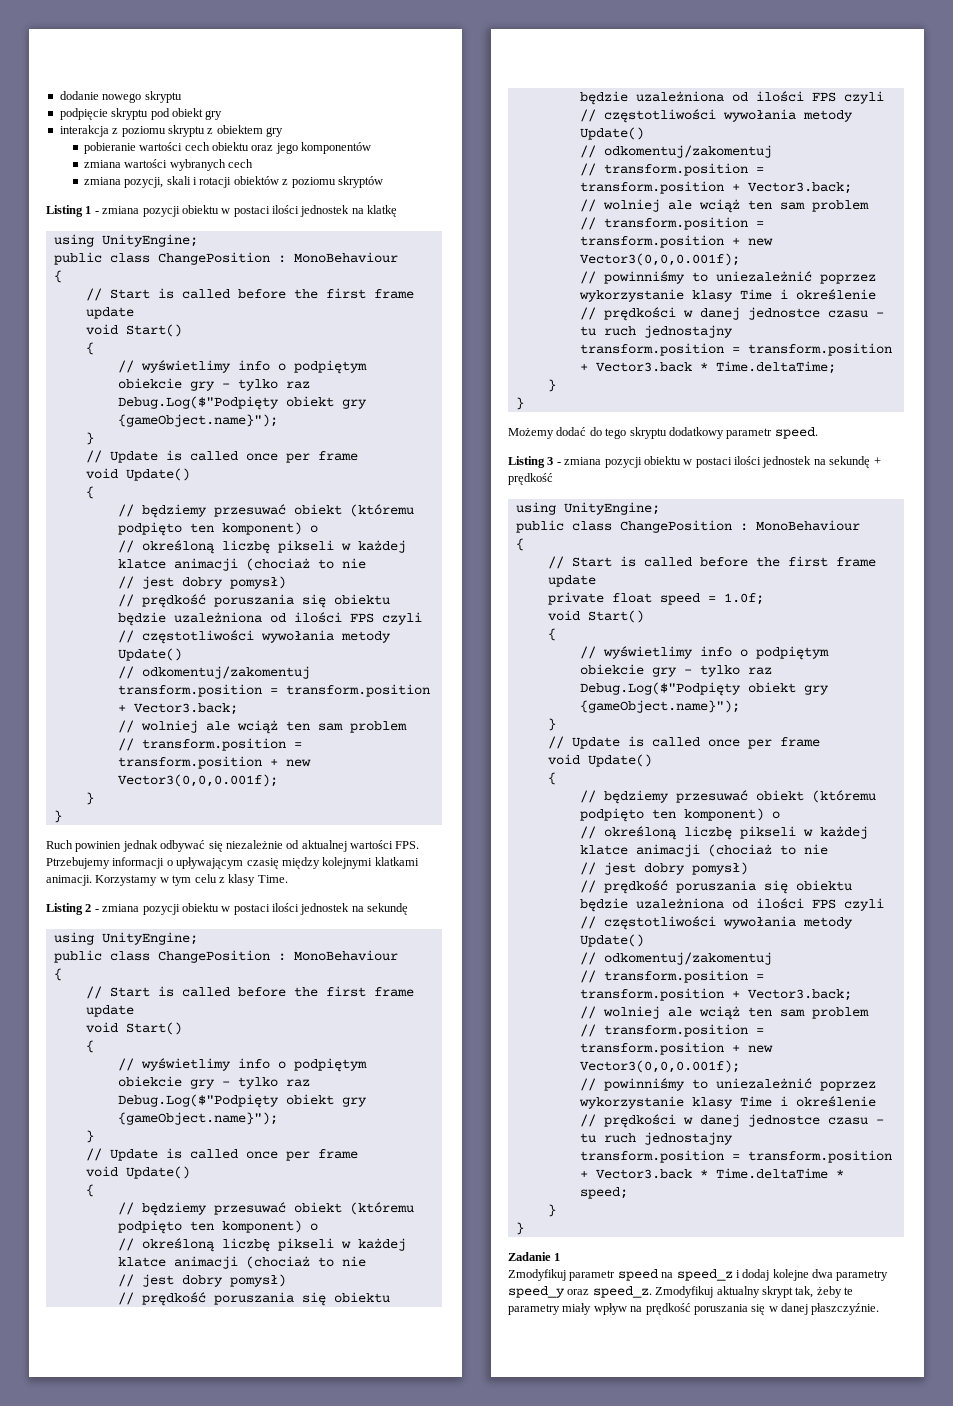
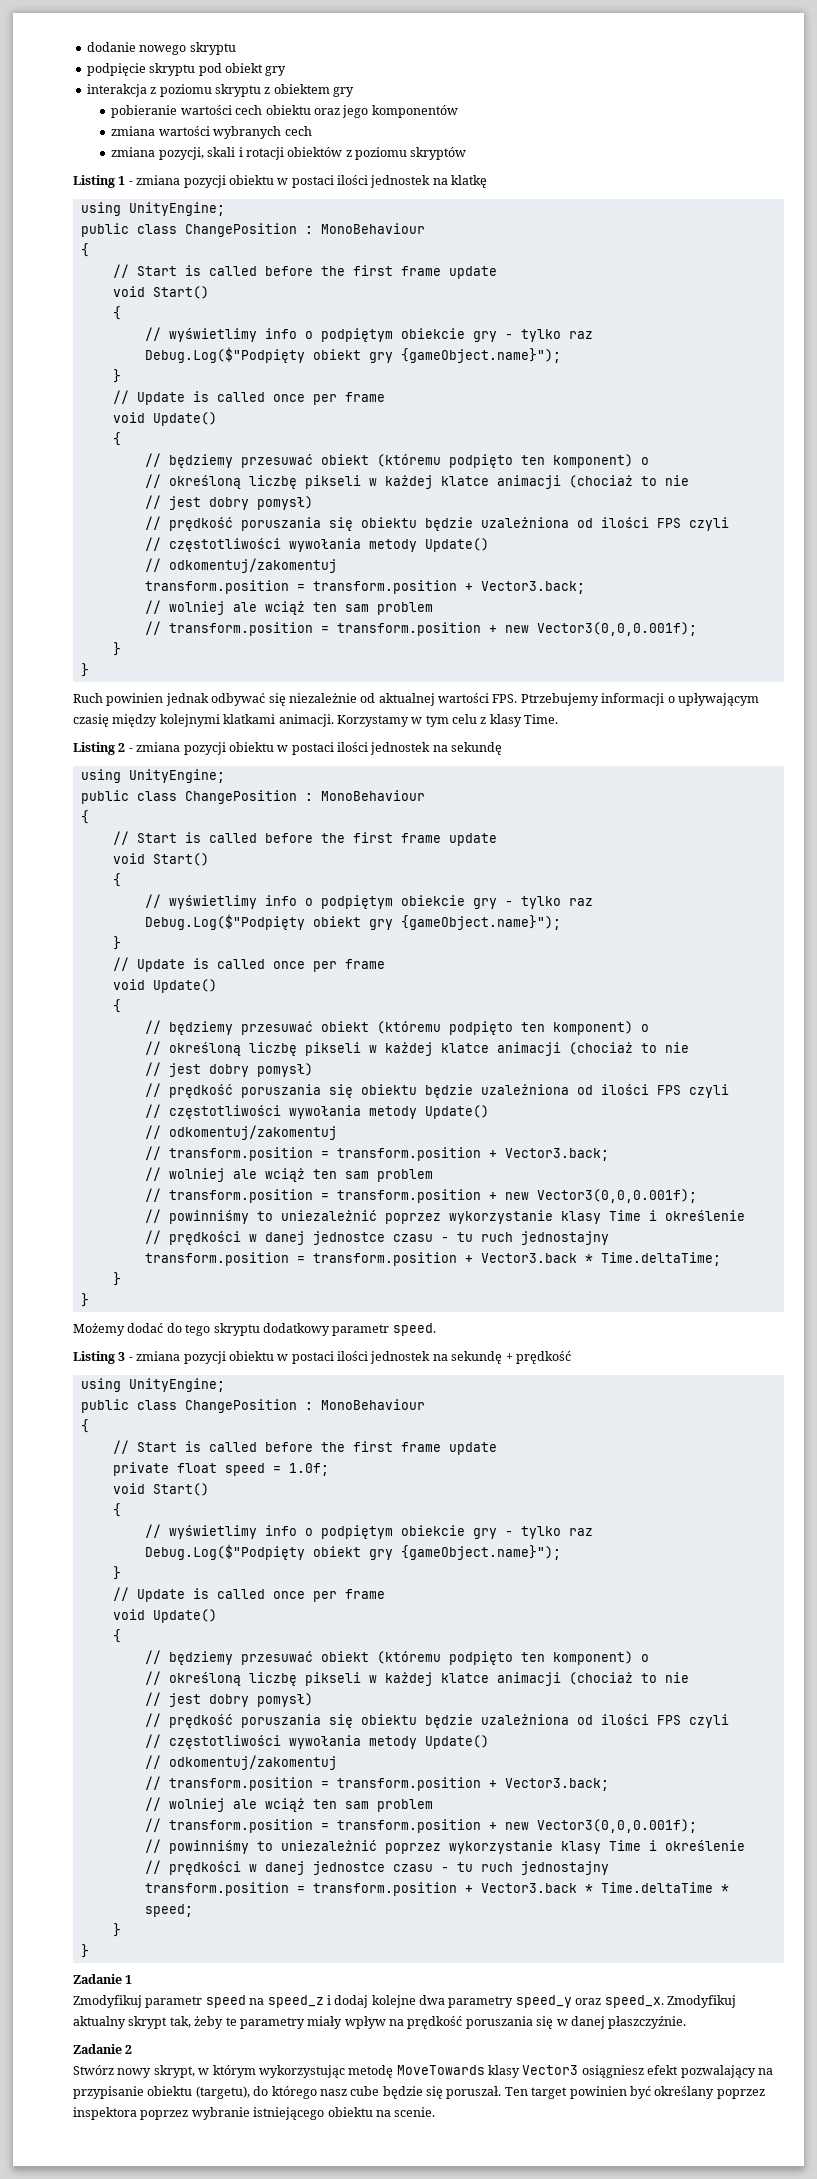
[592,1286,652,1298] speed_z. -> [604,1995,664,2008] speed_x.
(880, 1309) none -> [73,2044,133,2054] [73,2065,773,2078] [73,2086,765,2099] [73,2107,436,2120] // Zadanie 2 // Stwórz nowy skrypt, w którym wykorzystując metodę MoveTowards klasy Vector3 osiągniesz efekt pozwalający na przypisanie obiektu (targetu), do którego nasz cube będzie się poruszał. Ten target powinien być określany poprzez inspektora poprzez wybranie istniejącego obiektu na scenie.

